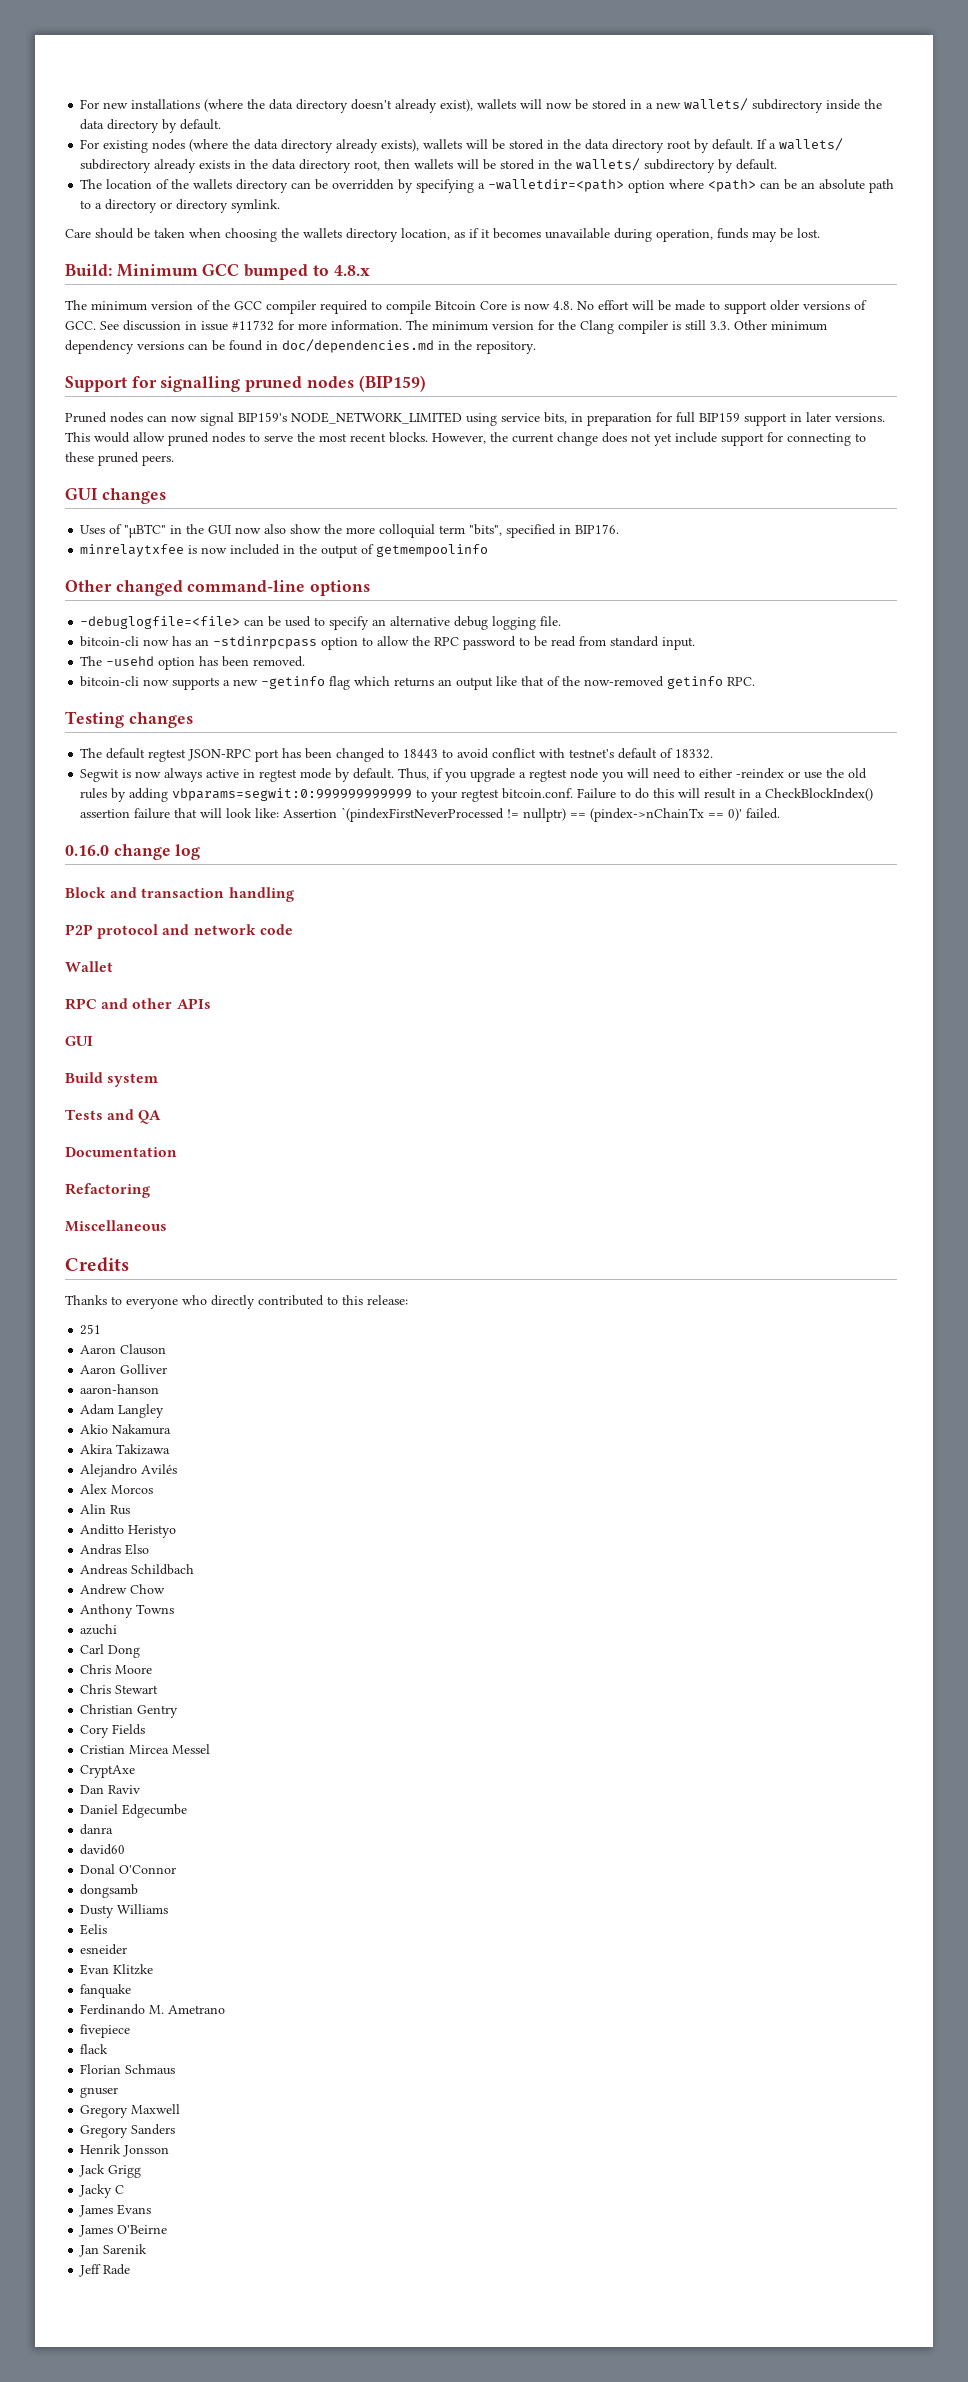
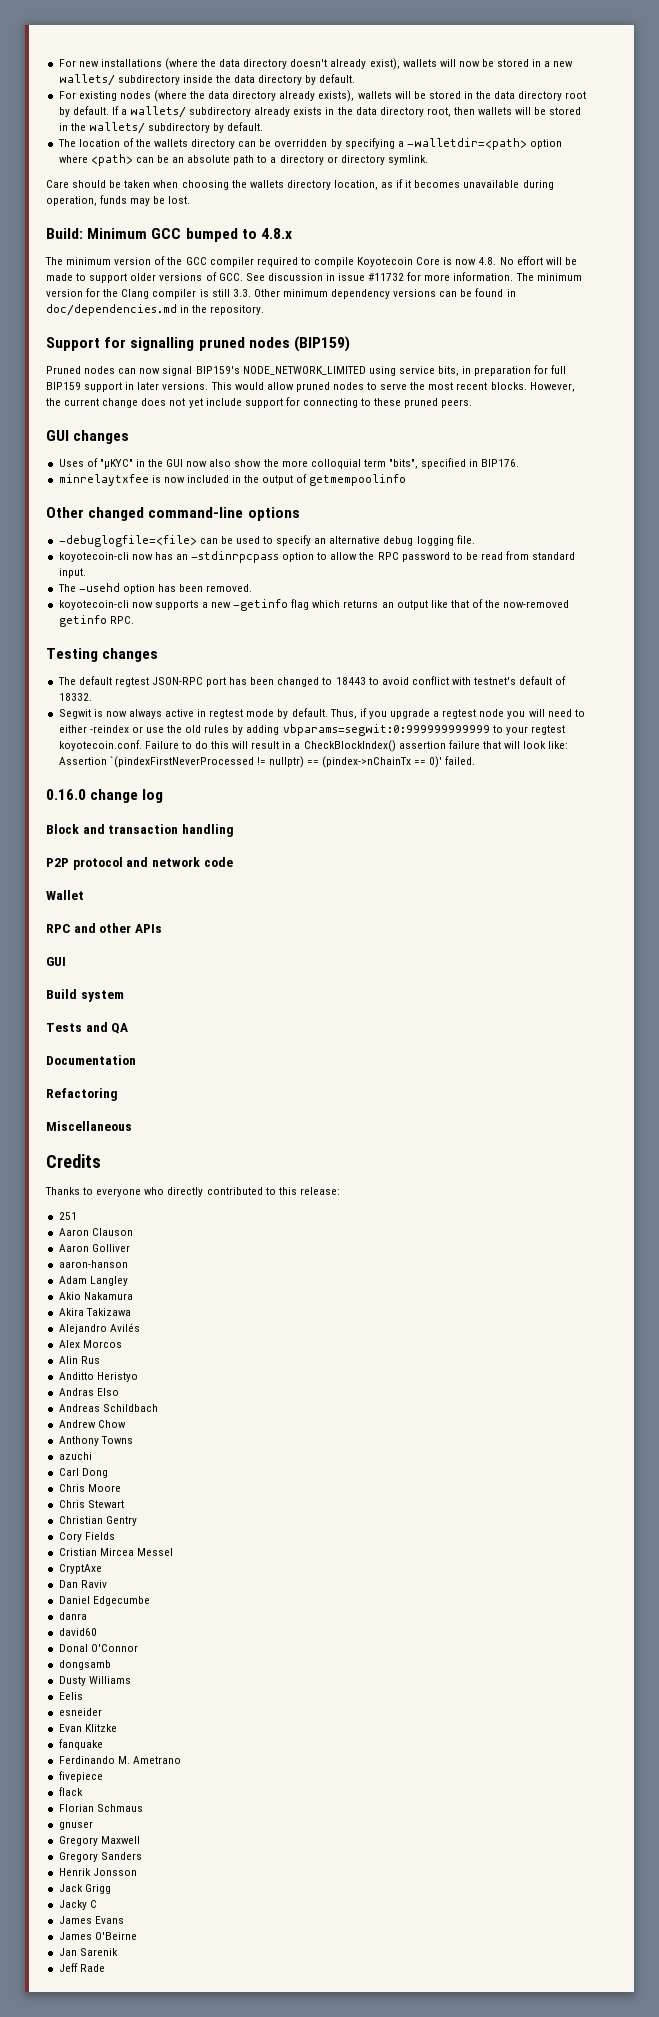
[435,301,476,310] Bitcoin -> [357,257,414,267] Koyotecoin
[124,524,167,538] "µBTC" -> [99,459,133,469] "µKYC"
[80,636,140,647] bitcoin-cli -> [58,552,129,562] koyotecoin-cli
[80,676,140,687] bitcoin-cli -> [58,600,129,610] koyotecoin-cli
[502,788,574,799] bitcoin.conf. -> [58,740,142,751] koyotecoin.conf.

